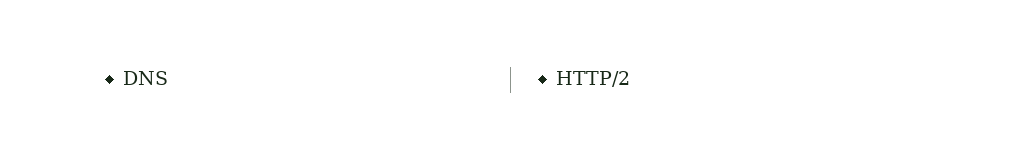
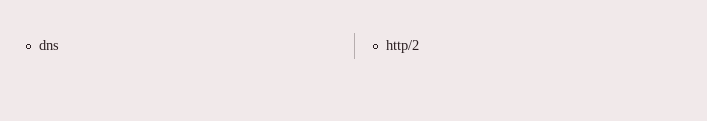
[122,71,168,85] [555,71,630,87] DNS // HTTP/2 -> [38,40,59,50] [385,40,419,53] dns // http/2

